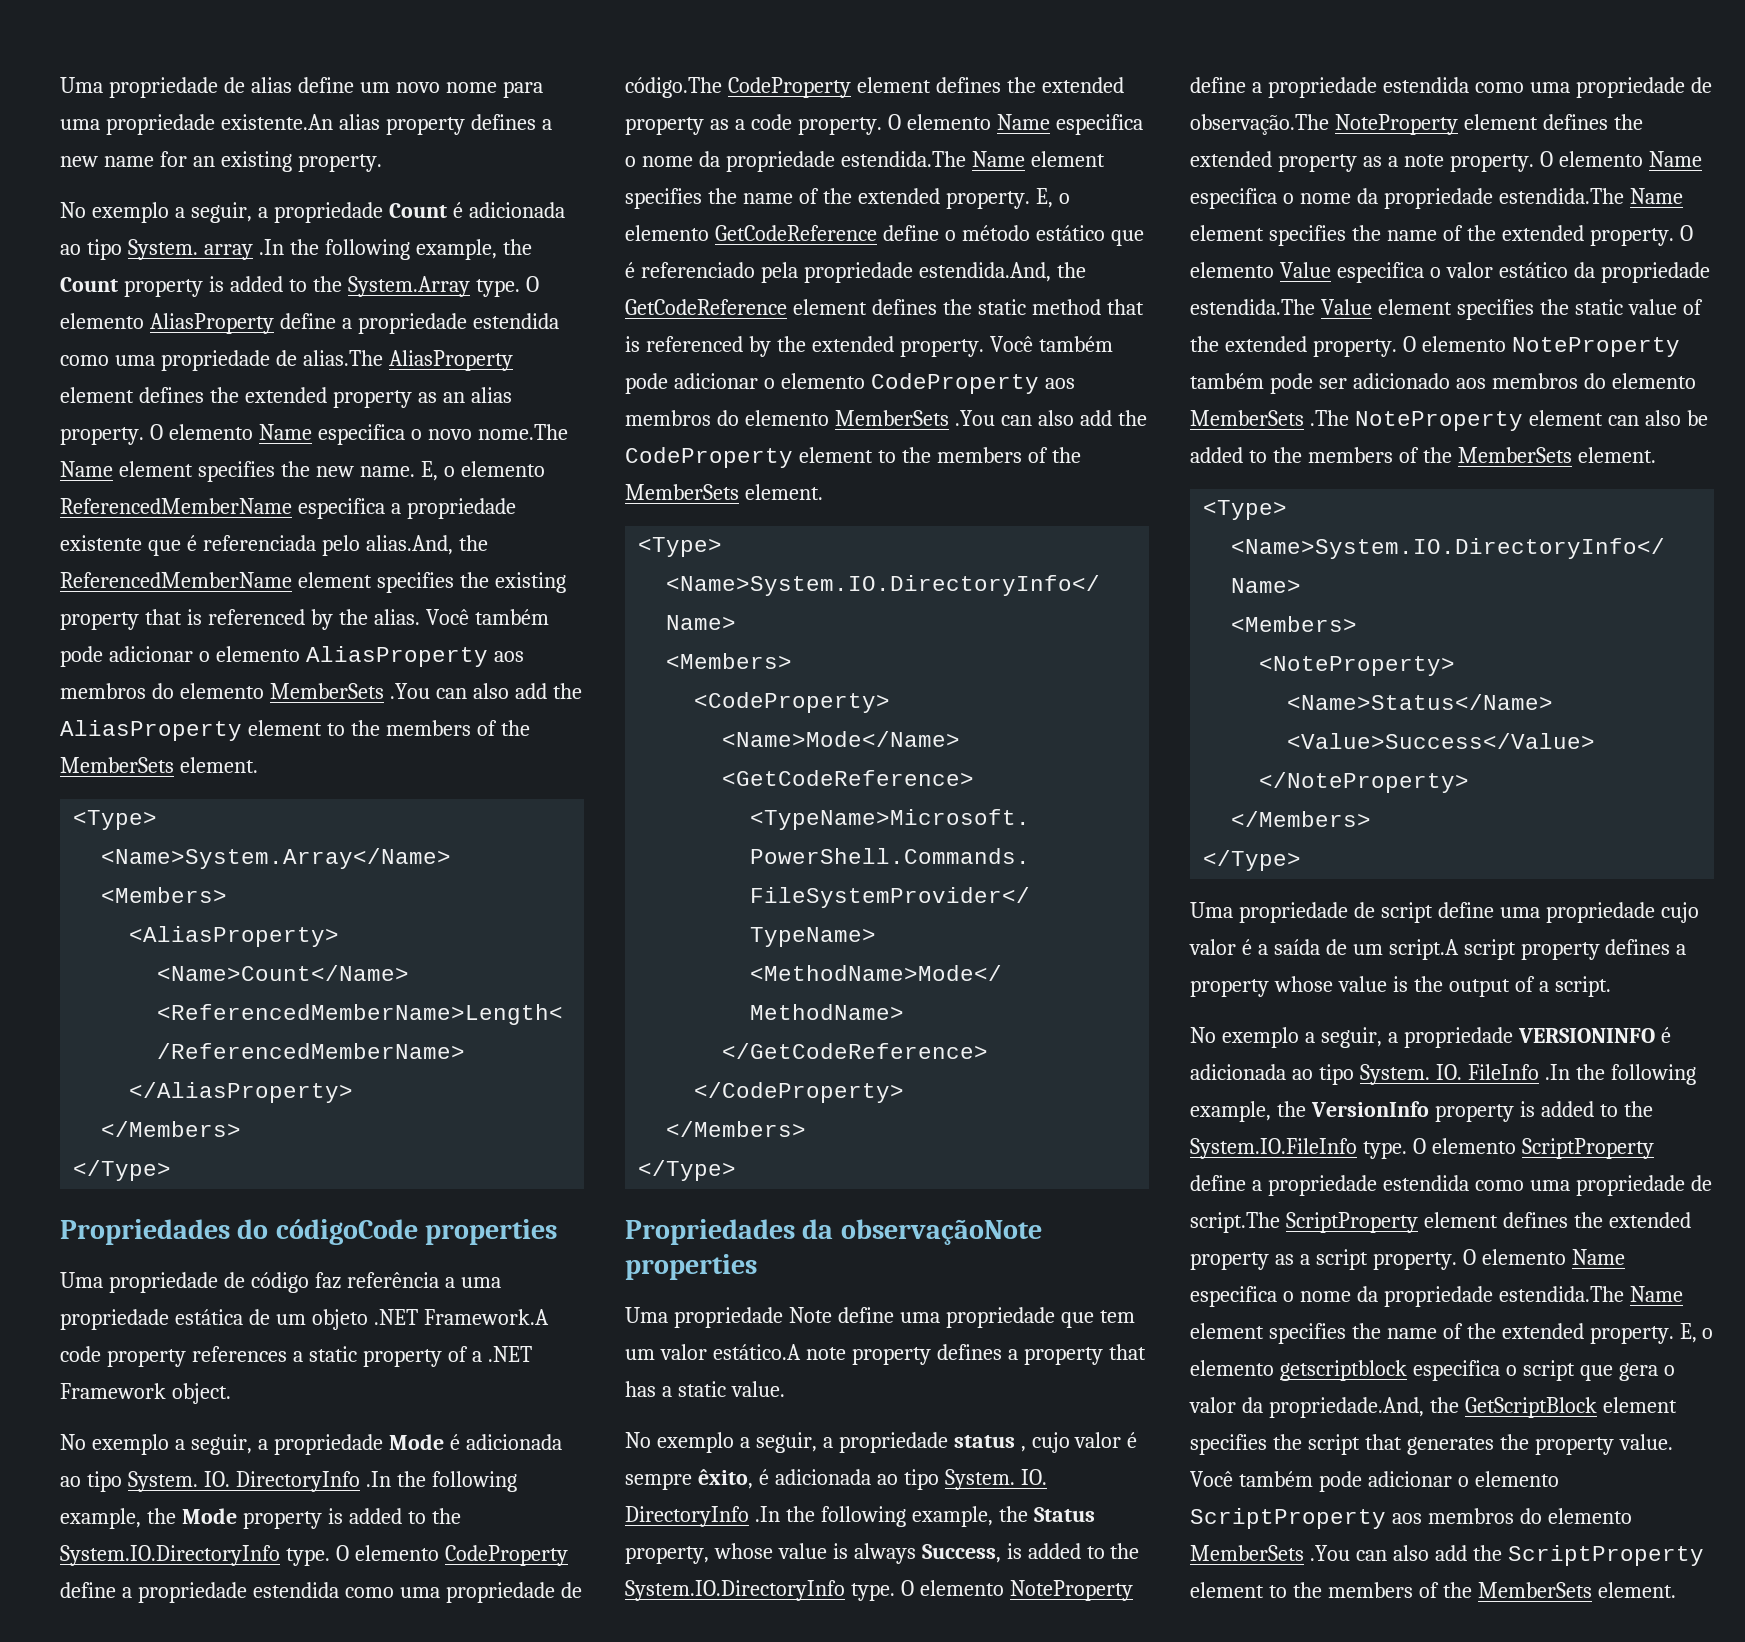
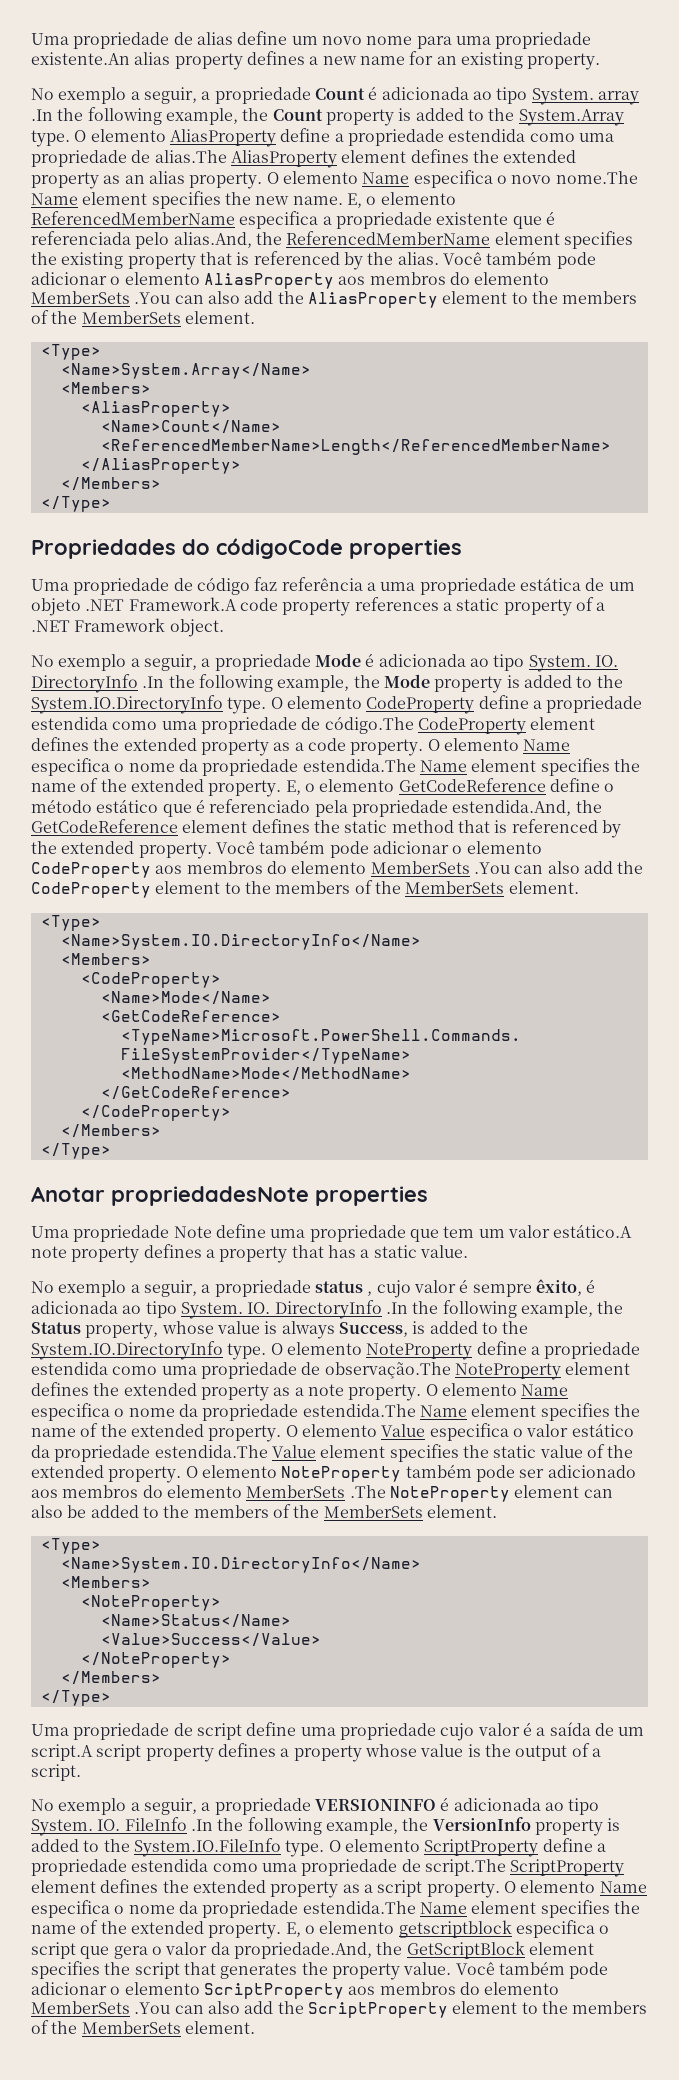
[625,1219,1042,1245] Propriedades da observaçãoNote -> [31,1186,309,1206] Anotar propriedadesNote

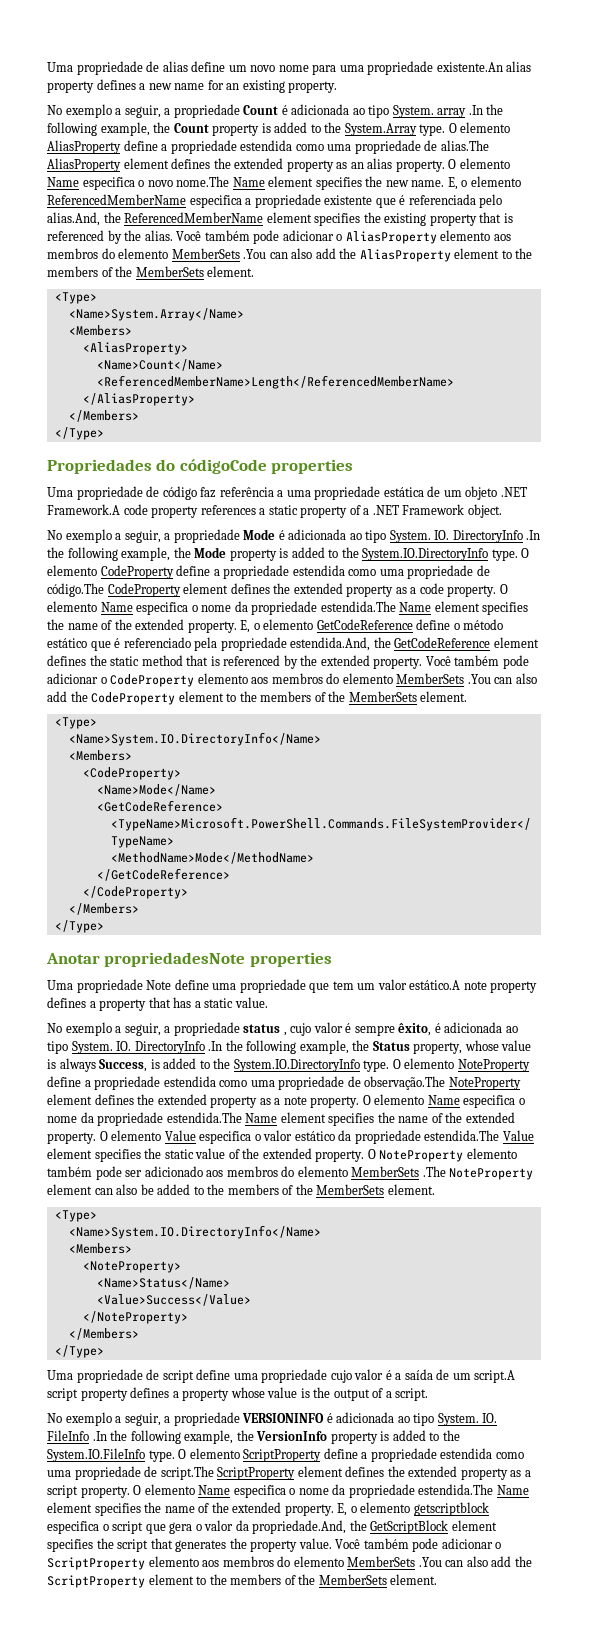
[124,272,334,289] elemento AliasProperty -> [345,230,491,244] AliasProperty elemento
[466,841,542,854] [31,862,151,878] elemento CodeProperty -> [110,673,248,687] CodeProperty elemento
[201,1465,402,1482] elemento NoteProperty -> [379,1148,517,1162] NoteProperty elemento
[124,1982,344,1999] elemento ScriptProperty -> [47,1556,199,1570] ScriptProperty elemento

